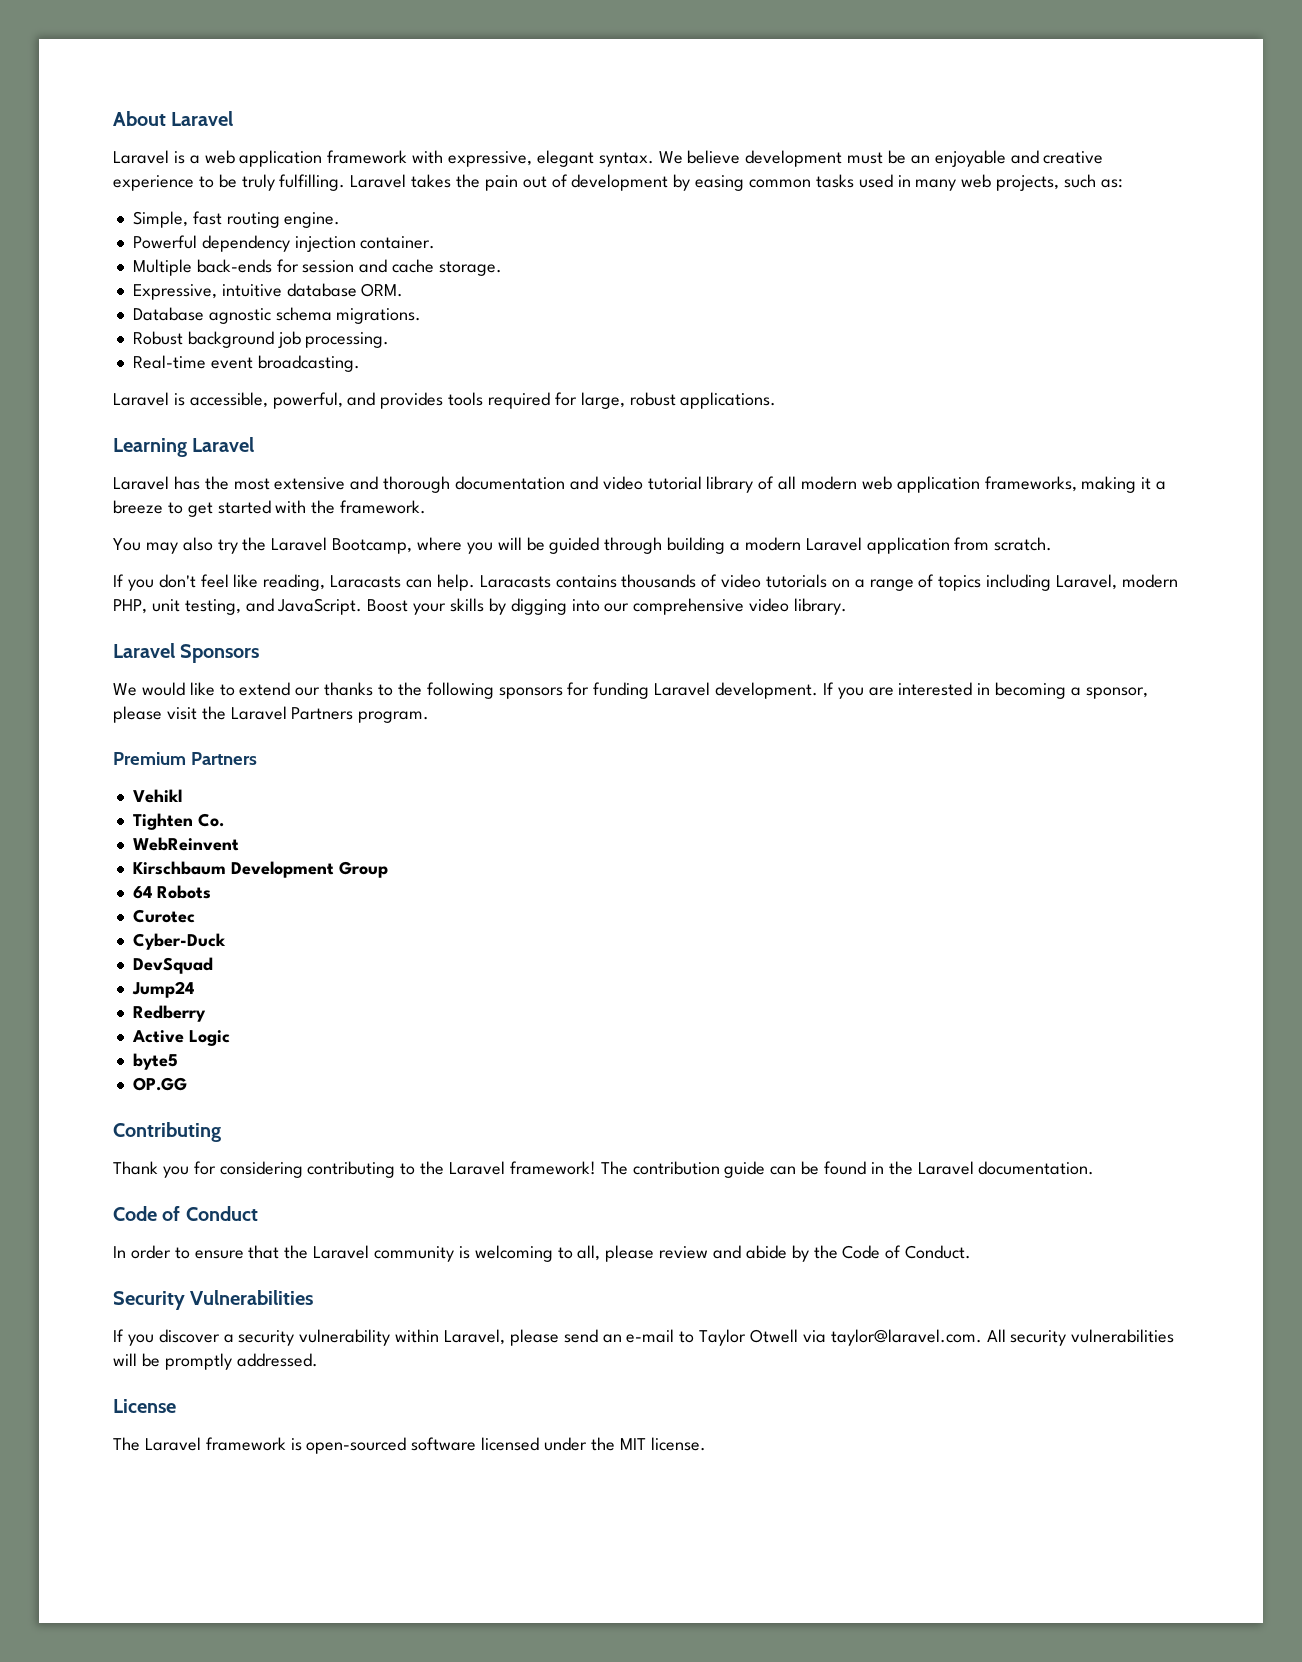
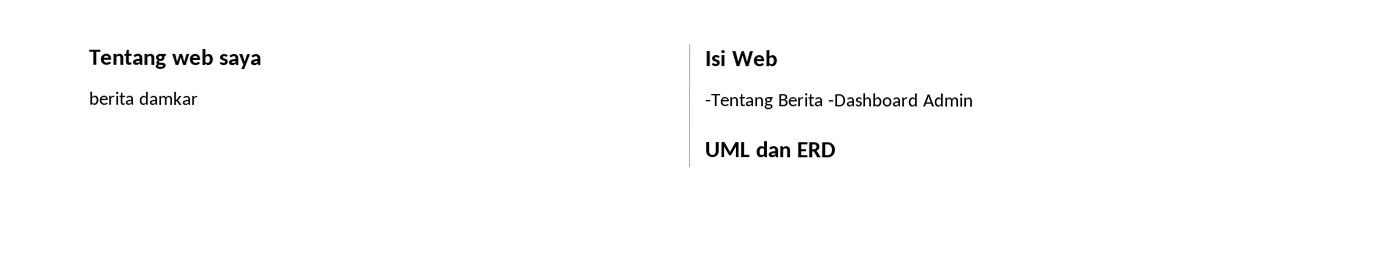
[113,111,234,126] [113,150,1104,167] [113,174,1123,191] [132,211,341,228] [132,235,436,252] [132,259,502,276] [132,283,404,300] [132,307,422,324] [132,331,390,348] [132,355,360,372] [113,392,777,409] [113,437,255,457] [113,476,1167,493] [113,500,427,517] [113,537,1053,554] [113,574,1178,591] [113,598,848,615] [113,643,260,663] [113,682,1148,699] [113,706,430,723] [113,752,257,765] [132,789,182,803] [132,813,224,830] [132,837,239,851] [132,861,388,878] [132,885,211,899] [132,909,195,923] [132,933,226,950] [132,957,213,974] [131,981,194,998] [132,1005,206,1022] [131,1030,230,1046] [132,1053,178,1070] [132,1077,187,1091] [113,1122,221,1142] [113,1161,1095,1178] [113,1206,258,1221] [113,1245,972,1262] [113,1290,314,1310] [113,1329,1175,1346] [113,1353,318,1370] [113,1399,176,1413] [113,1437,706,1454] About Laravel // Laravel is a web application framework with expressive, elegant syntax. We believe development must be an enjoyable and creative experience to be truly fulfilling. Laravel takes the pain out of development by easing common tasks used in many web projects, such as: // Simple, fast routing engine. // Powerful dependency injection container. // Multiple back-ends for session and cache storage. // Expressive, intuitive database ORM. // Database agnostic schema migrations. // Robust background job processing. // Real-time event broadcasting. // Laravel is accessible, powerful, and provides tools required for large, robust applications. // Learning Laravel // Laravel has the most extensive and thorough documentation and video tutorial library of all modern web application frameworks, making it a breeze to get started with the framework. // You may also try the Laravel Bootcamp, where you will be guided through building a modern Laravel application from scratch. // If you don't feel like reading, Laracasts can help. Laracasts contains thousands of video tutorials on a range of topics including Laravel, modern PHP, unit testing, and JavaScript. Boost your skills by digging into our comprehensive video library. // Laravel Sponsors // We would like to extend our thanks to the following sponsors for funding Laravel development. If you are interested in becoming a sponsor, please visit the Laravel Partners program. // Premium Partners // Vehikl // Tighten Co. // WebReinvent // Kirschbaum Development Group // 64 Robots // Curotec // Cyber-Duck // DevSquad // Jump24 // Redberry // Active Logic // byte5 // OP.GG // Contributing // Thank you for considering contributing to the Laravel framework! The contribution guide can be found in the Laravel documentation. // Code of Conduct // In order to ensure that the Laravel community is welcoming to all, please review and abide by the Code of Conduct. // Security Vulnerabilities // If you discover a security vulnerability within Laravel, please send an e-mail to Taylor Otwell via taylor@laravel.com. All security vulnerabilities will be promptly addressed. // License // The Laravel framework is open-sourced software licensed under the MIT license. -> [89,48,263,70] [89,91,199,105] [705,50,779,67] [705,93,974,110] [704,141,837,158] Tentang web saya // berita damkar // Isi Web // -Tentang Berita -Dashboard Admin // UML dan ERD

